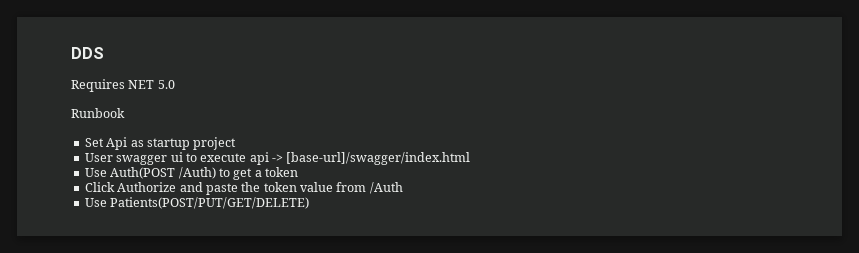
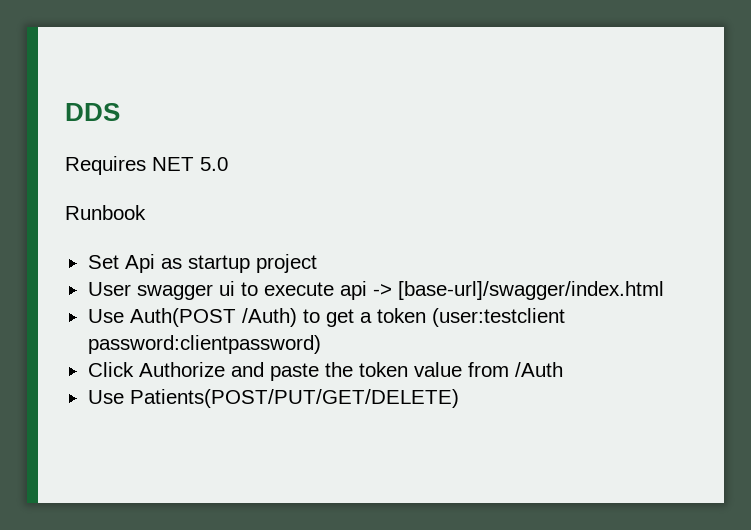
(298, 172) none -> [431,308,565,327] [87,335,321,354] (user:testclient password:clientpassword)

